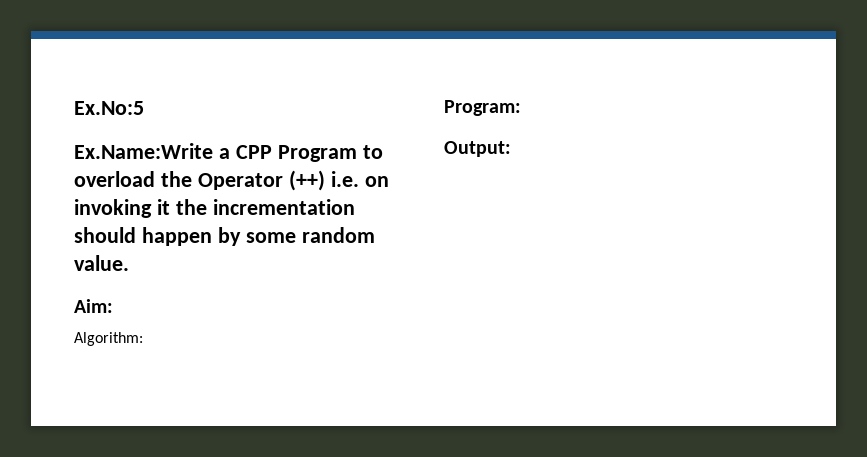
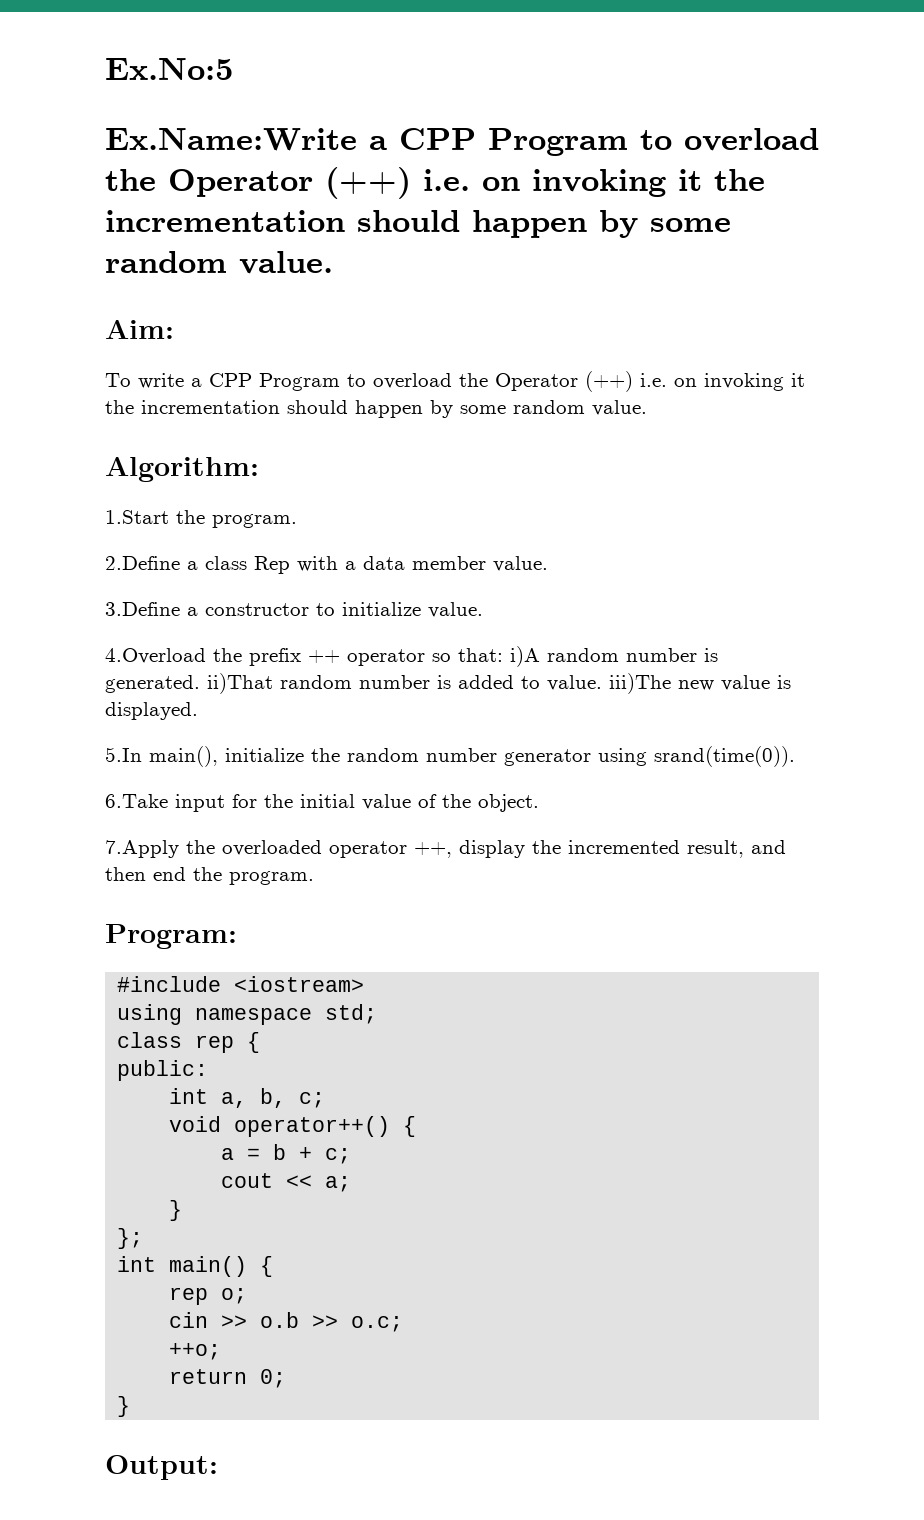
[74,332,143,346] [444,100,521,116] Algorithm: // Program: -> [105,371,805,392] [105,400,647,418] [105,457,259,482] [105,510,297,528] [105,556,548,574] [105,602,483,618] [105,646,718,667] [105,673,791,694] [105,702,198,720] [105,746,795,767] [105,794,539,812] [105,840,786,858] [105,867,314,885] [105,924,237,949] [117,976,365,992] [117,1004,378,1025] [117,1032,261,1053] [117,1060,209,1081] [169,1088,326,1108] [169,1116,417,1137] [221,1144,352,1164] [221,1173,352,1192] [169,1200,183,1221] [117,1228,144,1249] [117,1256,274,1277] [169,1287,248,1305] [169,1312,404,1332] [169,1343,222,1360] [169,1369,287,1388] [117,1396,131,1417] To write a CPP Program to overload the Operator (++) i.e. on invoking it the incrementation should happen by some random value. // Algorithm: // 1.Start the program. // 2.Define a class Rep with a data member value. // 3.Define a constructor to initialize value. // 4.Overload the prefix ++ operator so that: i)A random number is generated. ii)That random number is added to value. iii)The new value is displayed. // 5.In main(), initialize the random number generator using srand(time(0)). // 6.Take input for the initial value of the object. // 7.Apply the overloaded operator ++, display the incremented result, and then end the program. // Program: // #include <iostream> // using namespace std; // class rep { // public: // int a, b, c; // void operator++() { // a = b + c; // cout << a; // } // }; // int main() { // rep o; // cin >> o.b >> o.c; // ++o; // return 0; // }

